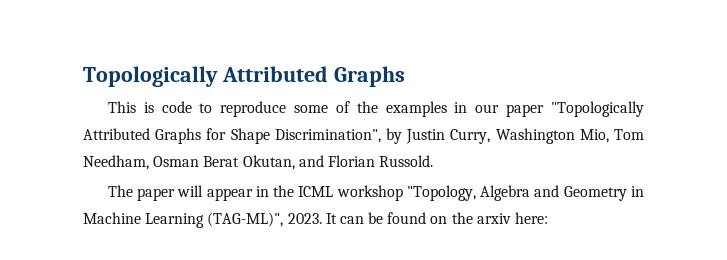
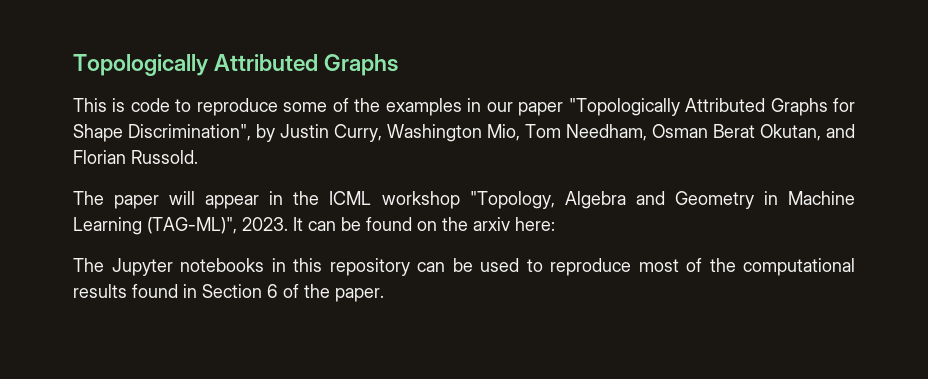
(549, 218) none -> [73,258,855,276] [73,284,384,302] // The Jupyter notebooks in this repository can be used to reproduce most of the computational results found in Section 6 of the paper.

